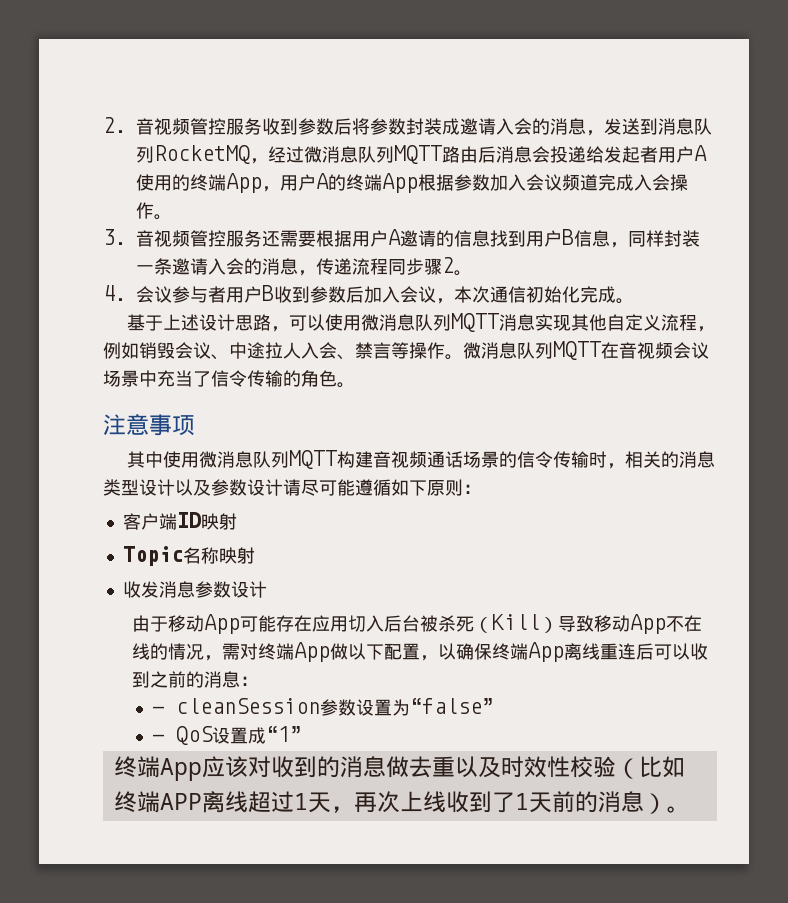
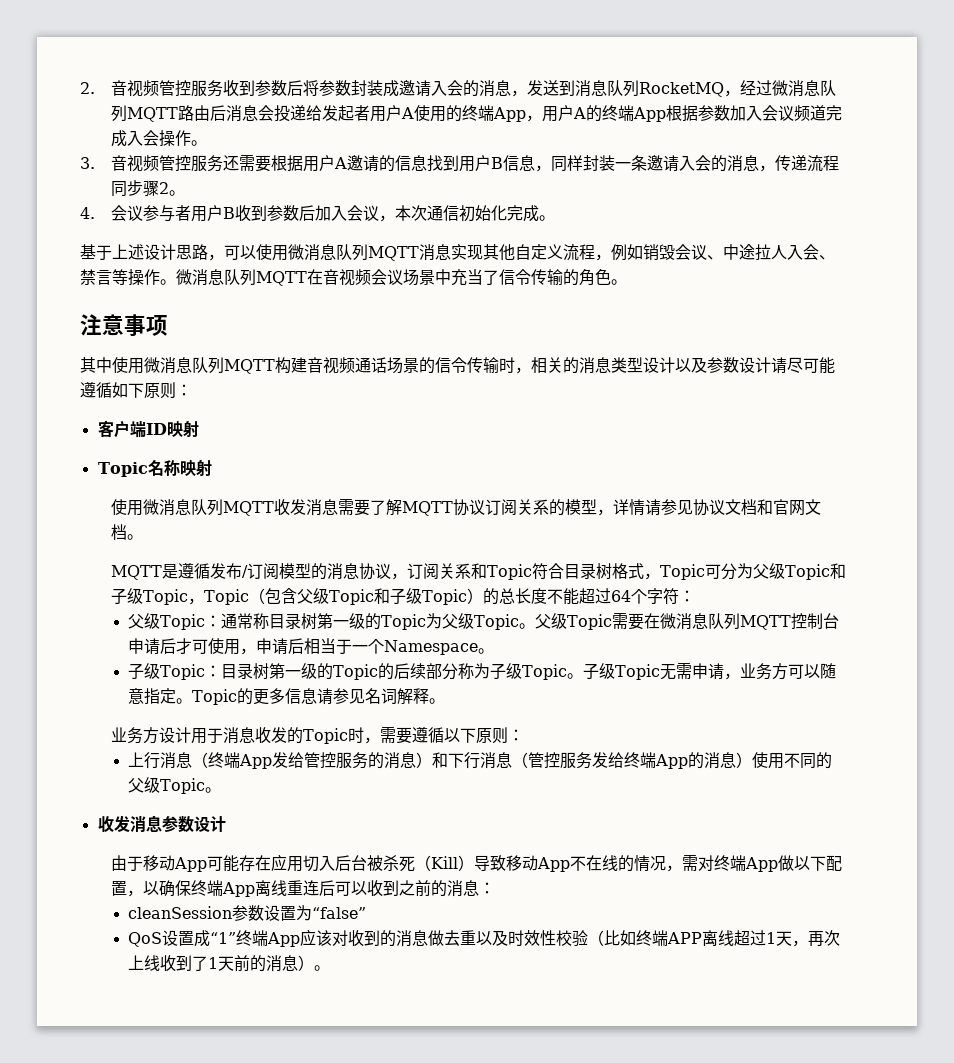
(255, 555) none -> [110,499,821,516] [110,524,143,540] [110,563,846,580] [110,588,695,605] [128,613,840,630] [128,638,495,655] [128,663,837,680] [128,688,446,705] [110,727,524,744] [128,752,833,769] [128,777,222,794] // 使用微消息队列MQTT收发消息需要了解MQTT协议订阅关系的模型，详情请参见协议文档和官网文档。 // MQTT是遵循发布/订阅模型的消息协议，订阅关系和Topic符合目录树格式，Topic可分为父级Topic和子级Topic，Topic（包含父级Topic和子级Topic）的总长度不能超过64个字符： // 父级Topic：通常称目录树第一级的Topic为父级Topic。父级Topic需要在微消息队列MQTT控制台申请后才可使用，申请后相当于一个Namespace。 // 子级Topic：目录树第一级的Topic的后续部分称为子级Topic。子级Topic无需申请，业务方可以随意指定。Topic的更多信息请参见名词解释。 // 业务方设计用于消息收发的Topic时，需要遵循以下原则： // 上行消息（终端App发给管控服务的消息）和下行消息（管控服务发给终端App的消息）使用不同的父级Topic。
[152,706,165,714] - -> (495, 888) none
[152,734,165,742] - -> (367, 913) none
(303, 734) // -> (237, 938) none

